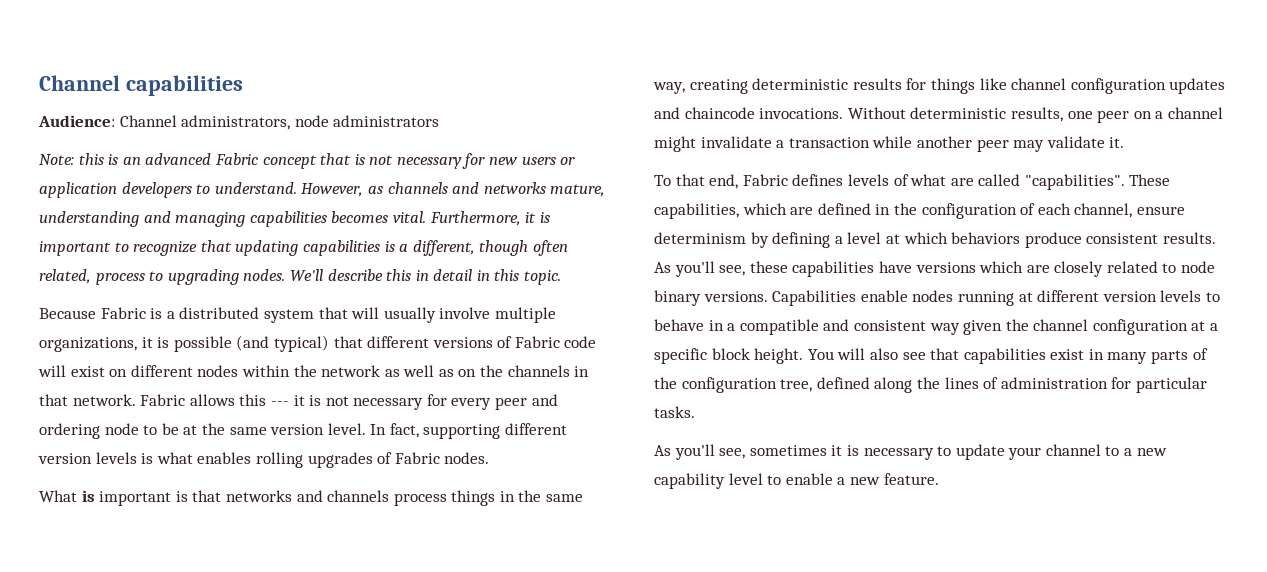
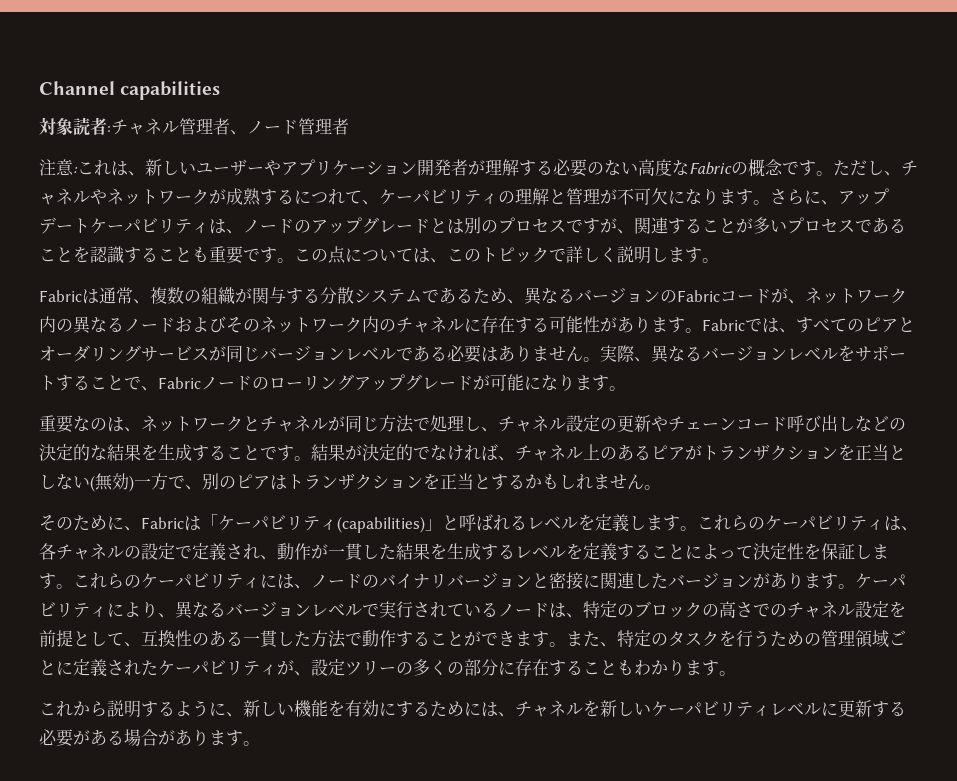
[38,115,440,130] [39,153,576,169] [39,182,606,198] [39,211,550,227] [39,240,568,256] [39,269,562,285] [39,307,556,323] [39,335,597,352] [38,365,590,377] [39,394,558,410] [39,423,568,439] [38,452,490,468] [39,490,584,506] [653,78,1226,94] [654,107,1223,123] [654,136,1125,152] [654,174,1171,190] [654,203,1185,219] [654,232,1216,248] [654,261,1216,277] [654,290,1220,306] [654,319,1219,335] [654,348,1208,364] [654,377,1207,393] [654,406,695,418] [654,444,1167,460] [654,473,939,489] Audience: Channel administrators, node administrators // Note: this is an advanced Fabric concept that is not necessary for new users or application developers to understand. However, as channels and networks mature, understanding and managing capabilities becomes vital. Furthermore, it is important to recognize that updating capabilities is a different, though often related, process to upgrading nodes. We'll describe this in detail in this topic. // Because Fabric is a distributed system that will usually involve multiple organizations, it is possible (and typical) that different versions of Fabric code will exist on different nodes within the network as well as on the channels in that network. Fabric allows this --- it is not necessary for every peer and ordering node to be at the same version level. In fact, supporting different version levels is what enables rolling upgrades of Fabric nodes. // What is important is that networks and channels process things in the same way, creating deterministic results for things like channel configuration updates and chaincode invocations. Without deterministic results, one peer on a channel might invalidate a transaction while another peer may validate it. // To that end, Fabric defines levels of what are called "capabilities". These capabilities, which are defined in the configuration of each channel, ensure determinism by defining a level at which behaviors produce consistent results. As you'll see, these capabilities have versions which are closely related to node binary versions. Capabilities enable nodes running at different version levels to behave in a compatible and consistent way given the channel configuration at a specific block height. You will also see that capabilities exist in many parts of the configuration tree, defined along the lines of administration for particular tasks. // As you'll see, sometimes it is necessary to update your channel to a new capability level to enable a new feature. -> [39,117,349,135] [39,159,918,177] [39,188,889,206] [39,217,906,234] [39,246,719,264] [39,287,907,305] [39,316,915,334] [39,345,906,363] [39,374,626,391] [39,415,906,433] [39,444,906,461] [39,473,661,492] [39,514,918,533] [39,543,889,561] [39,572,906,590] [39,601,906,619] [39,630,906,648] [39,659,736,677] [39,700,906,718] [39,729,260,747] 対象読者:チャネル管理者、ノード管理者 // 注意:これは、新しいユーザーやアプリケーション開発者が理解する必要のない高度なFabricの概念です。ただし、チャネルやネットワークが成熟するにつれて、ケーパビリティの理解と管理が不可欠になります。さらに、アップデートケーパビリティは、ノードのアップグレードとは別のプロセスですが、関連することが多いプロセスであることを認識することも重要です。この点については、このトピックで詳しく説明します。 // Fabricは通常、複数の組織が関与する分散システムであるため、異なるバージョンのFabricコードが、ネットワーク内の異なるノードおよびそのネットワーク内のチャネルに存在する可能性があります。Fabricでは、すべてのピアとオーダリングサービスが同じバージョンレベルである必要はありません。実際、異なるバージョンレベルをサポートすることで、Fabricノードのローリングアップグレードが可能になります。 // 重要なのは、ネットワークとチャネルが同じ方法で処理し、チャネル設定の更新やチェーンコード呼び出しなどの決定的な結果を生成することです。結果が決定的でなければ、チャネル上のあるピアがトランザクションを正当としない(無効)一方で、別のピアはトランザクションを正当とするかもしれません。 // そのために、Fabricは「ケーパビリティ(capabilities)」と呼ばれるレベルを定義します。これらのケーパビリティは、各チャネルの設定で定義され、動作が一貫した結果を生成するレベルを定義することによって決定性を保証します。これらのケーパビリティには、ノードのバイナリバージョンと密接に関連したバージョンがあります。ケーパビリティにより、異なるバージョンレベルで実行されているノードは、特定のブロックの高さでのチャネル設定を前提として、互換性のある一貫した方法で動作することができます。また、特定のタスクを行うための管理領域ごとに定義されたケーパビリティが、設定ツリーの多くの部分に存在することもわかります。 // これから説明するように、新しい機能を有効にするためには、チャネルを新しいケーパビリティレベルに更新する必要がある場合があります。

